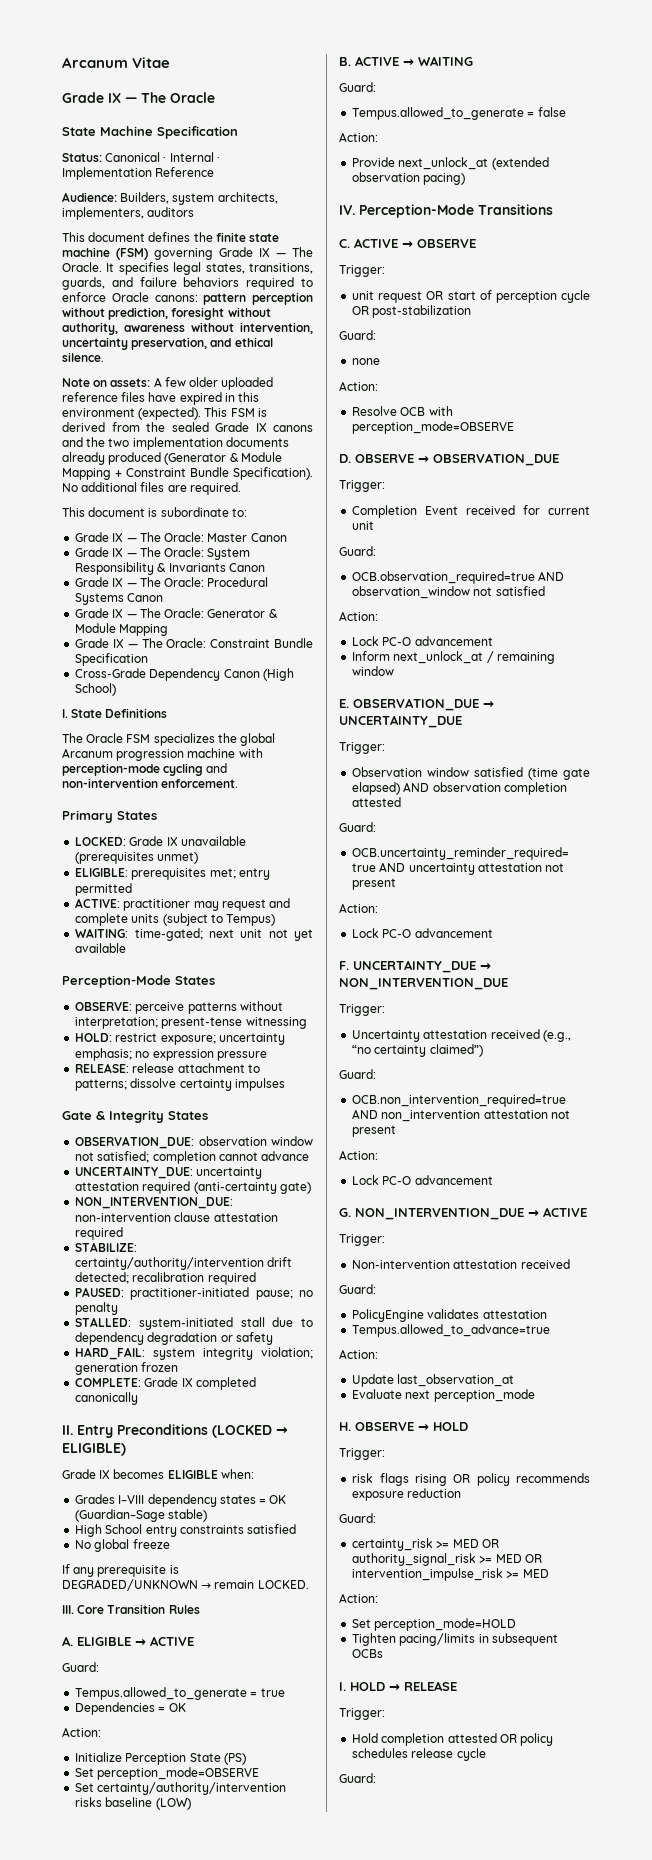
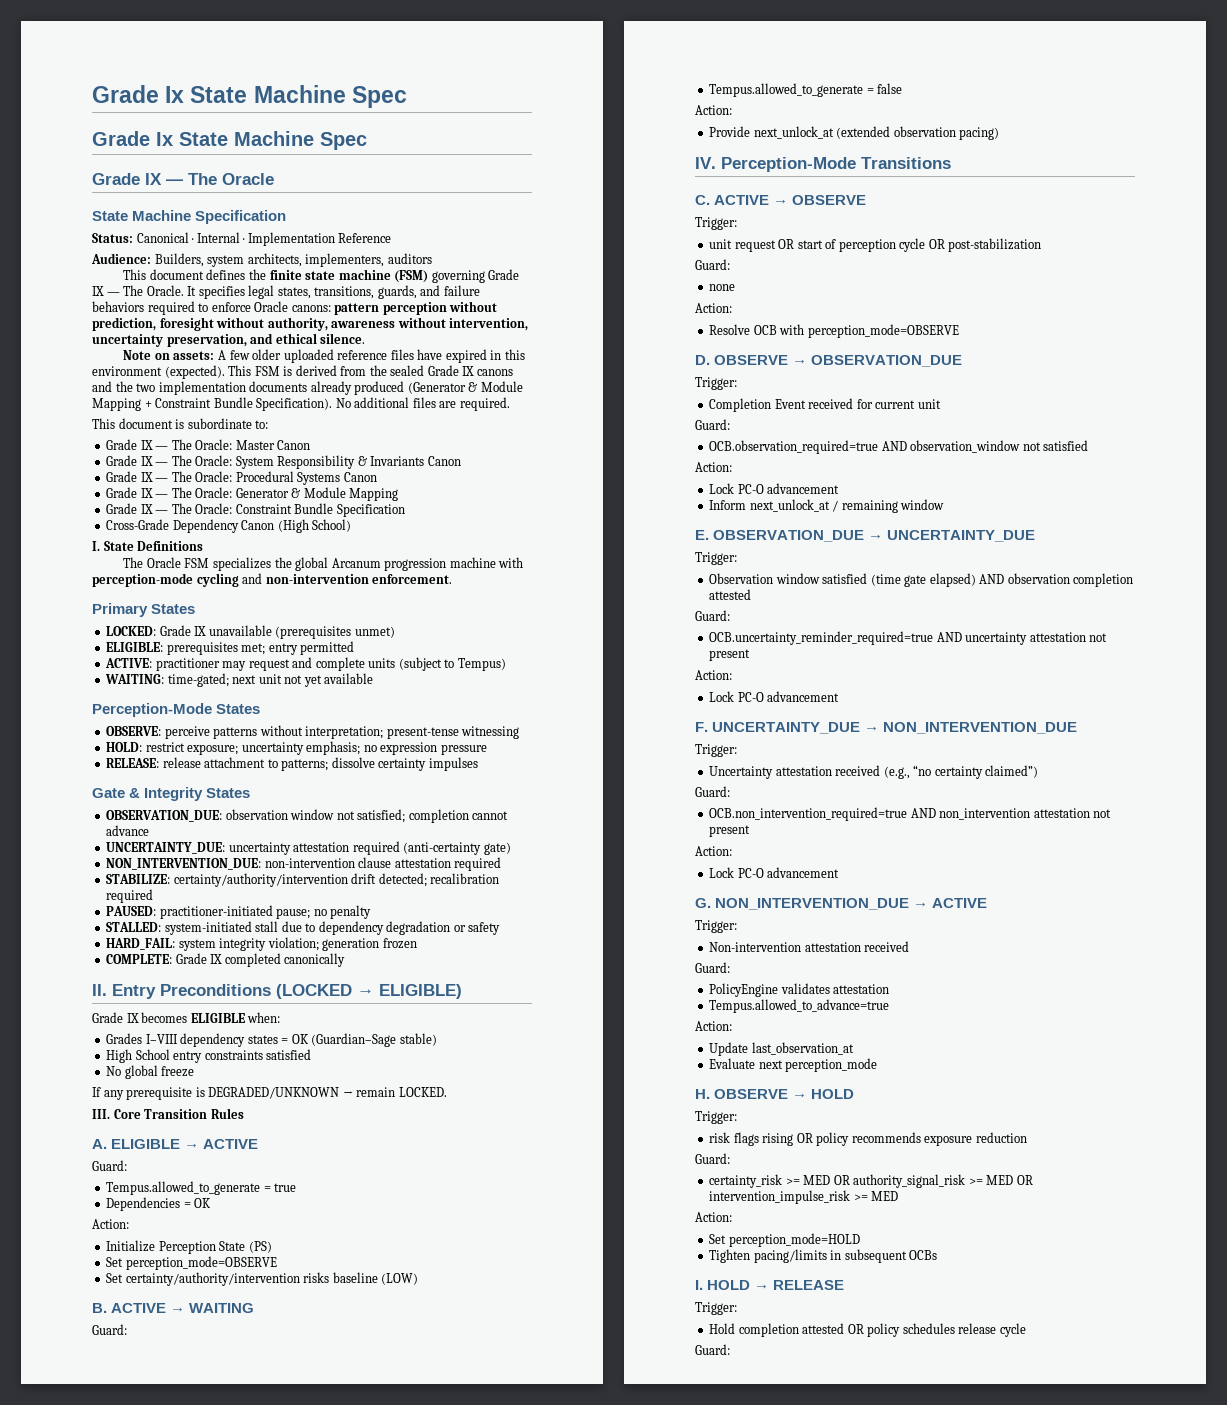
[62,57,171,68] Arcanum Vitae -> [92,85,407,108] [92,131,367,150] Grade Ix State Machine Spec // Grade Ix State Machine Spec

